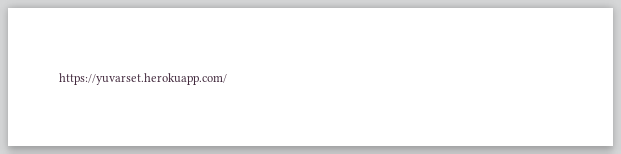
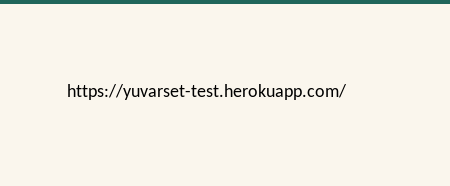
[59,73,227,85] https://yuvarset.herokuapp.com/ -> [67,84,347,100] https://yuvarset-test.herokuapp.com/

